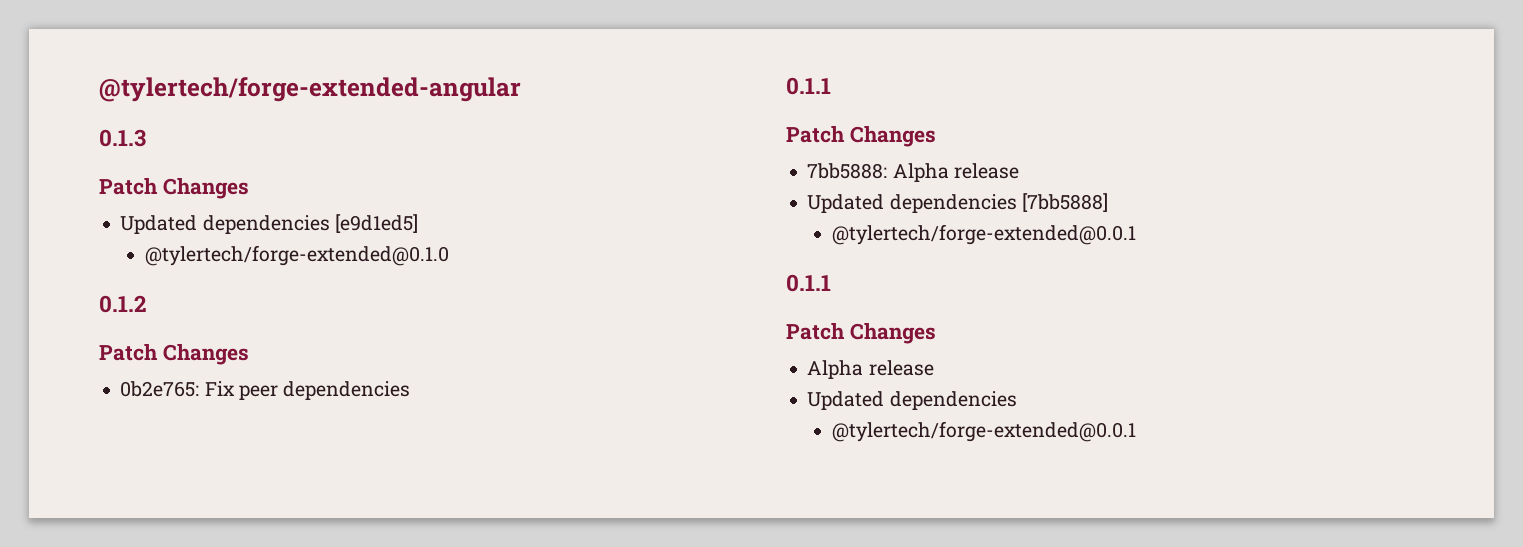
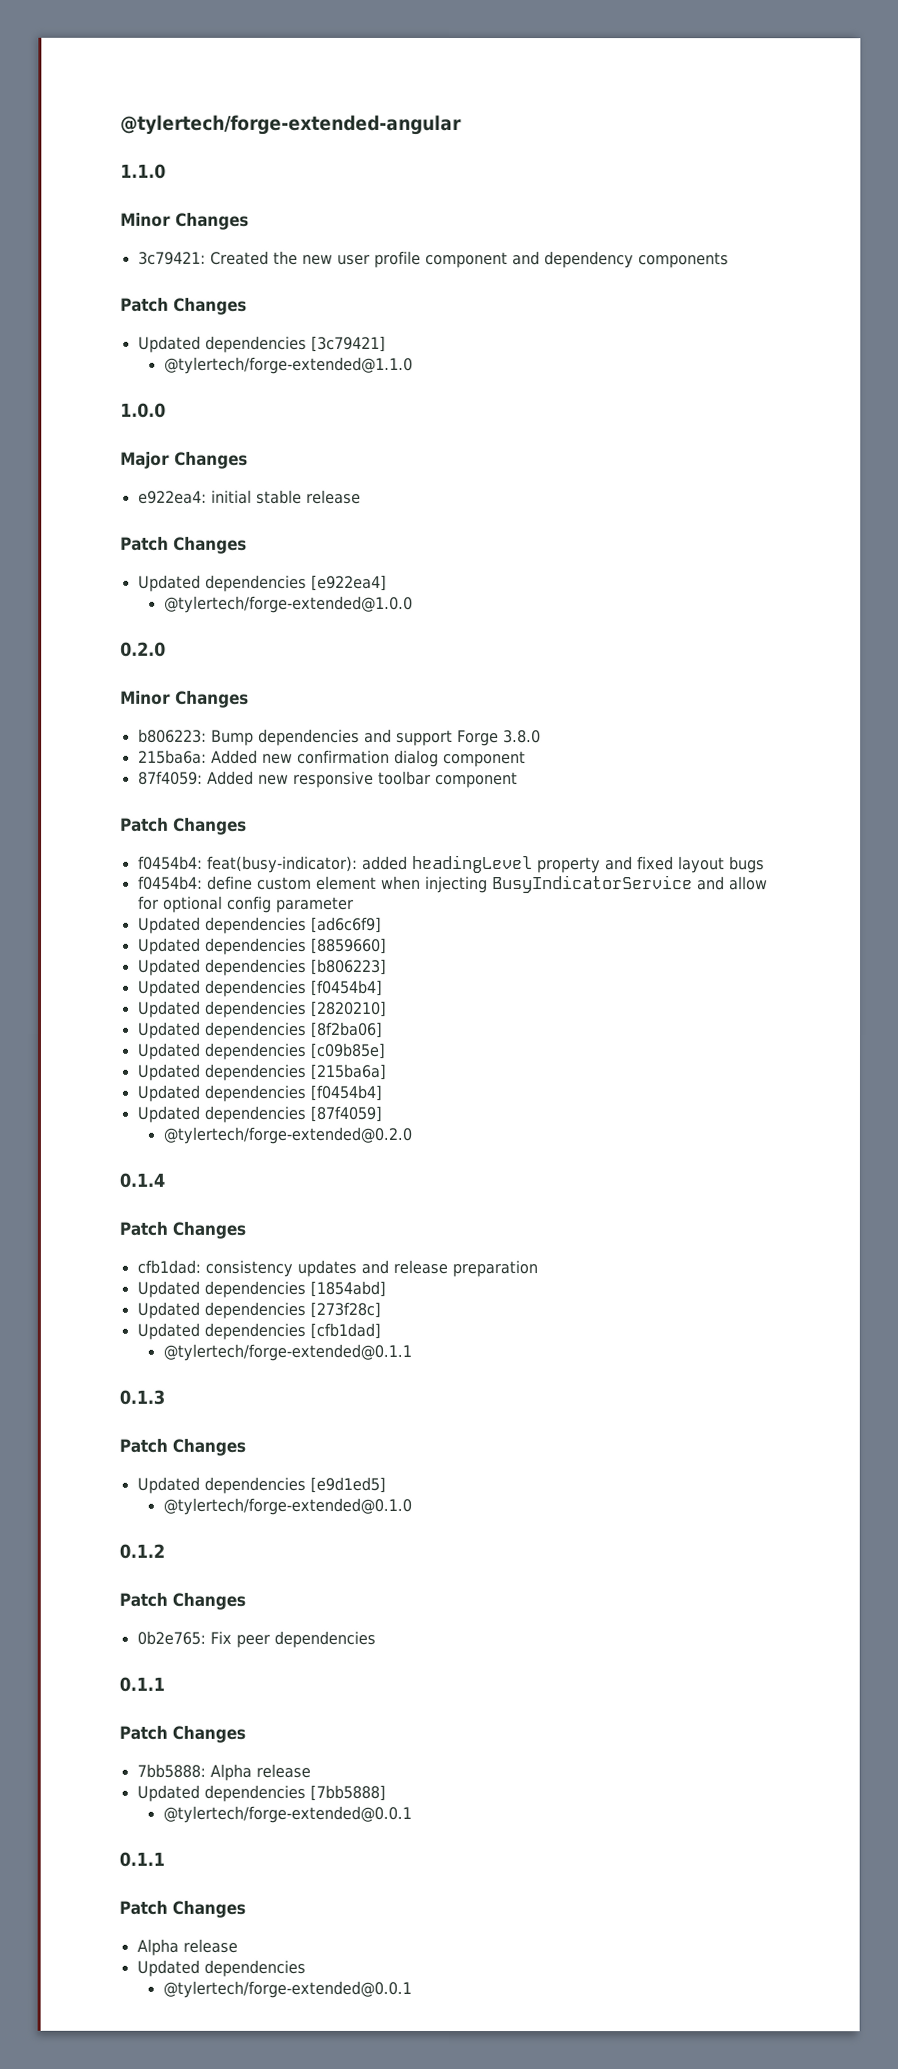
(521, 89) none -> [120,163,166,179] [120,212,249,230] [137,250,729,269] [120,297,247,315] [137,335,386,353] [163,356,413,374] [120,402,166,418] [120,451,248,469] [137,489,361,504] [120,536,247,554] [137,574,387,592] [163,595,413,613] [120,641,166,657] [120,690,249,708] [137,728,541,747] [137,749,526,768] [137,770,518,789] [120,817,247,835] [137,854,765,874] [137,875,768,894] [137,895,354,913] [137,916,382,934] [137,937,387,955] [137,958,387,976] [137,979,383,997] [137,1000,387,1018] [136,1021,383,1039] [136,1042,385,1060] [136,1063,386,1081] [136,1084,382,1102] [136,1105,382,1123] [162,1126,412,1144] [119,1172,165,1188] [119,1221,246,1239] [136,1259,538,1278] [136,1280,386,1298] [136,1301,381,1319] [136,1322,381,1340] [162,1343,412,1361] // 1.1.0 // Minor Changes // 3c79421: Created the new user profile component and dependency components // Patch Changes // Updated dependencies [3c79421] // @tylertech/forge-extended@1.1.0 // 1.0.0 // Major Changes // e922ea4: initial stable release // Patch Changes // Updated dependencies [e922ea4] // @tylertech/forge-extended@1.0.0 // 0.2.0 // Minor Changes // b806223: Bump dependencies and support Forge 3.8.0 // 215ba6a: Added new confirmation dialog component // 87f4059: Added new responsive toolbar component // Patch Changes // f0454b4: feat(busy-indicator): added headingLevel property and fixed layout bugs // f0454b4: define custom element when injecting BusyIndicatorService and allow for optional config parameter // Updated dependencies [ad6c6f9] // Updated dependencies [8859660] // Updated dependencies [b806223] // Updated dependencies [f0454b4] // Updated dependencies [2820210] // Updated dependencies [8f2ba06] // Updated dependencies [c09b85e] // Updated dependencies [215ba6a] // Updated dependencies [f0454b4] // Updated dependencies [87f4059] // @tylertech/forge-extended@0.2.0 // 0.1.4 // Patch Changes // cfb1dad: consistency updates and release preparation // Updated dependencies [1854abd] // Updated dependencies [273f28c] // Updated dependencies [cfb1dad] // @tylertech/forge-extended@0.1.1

